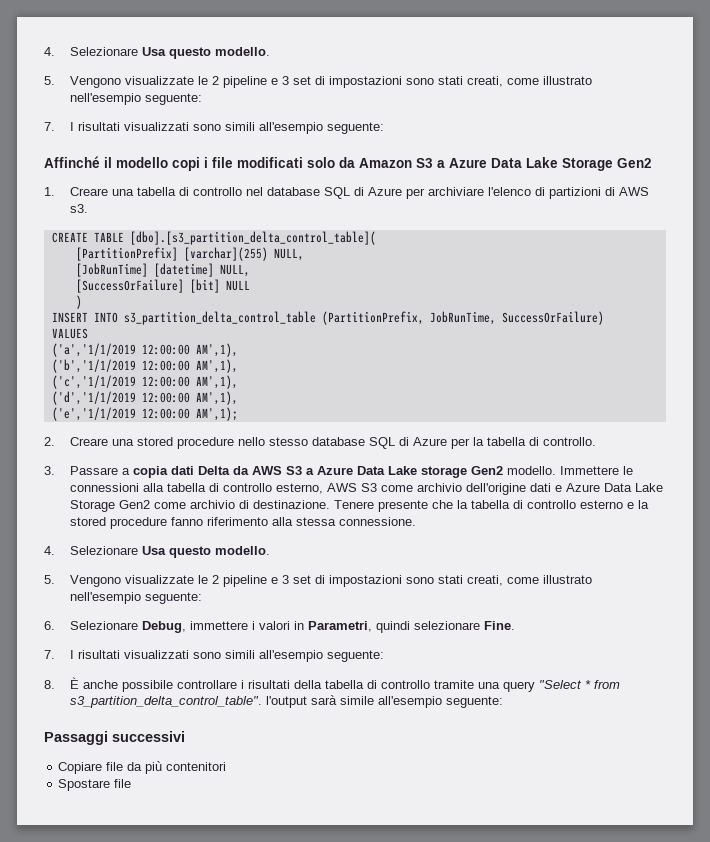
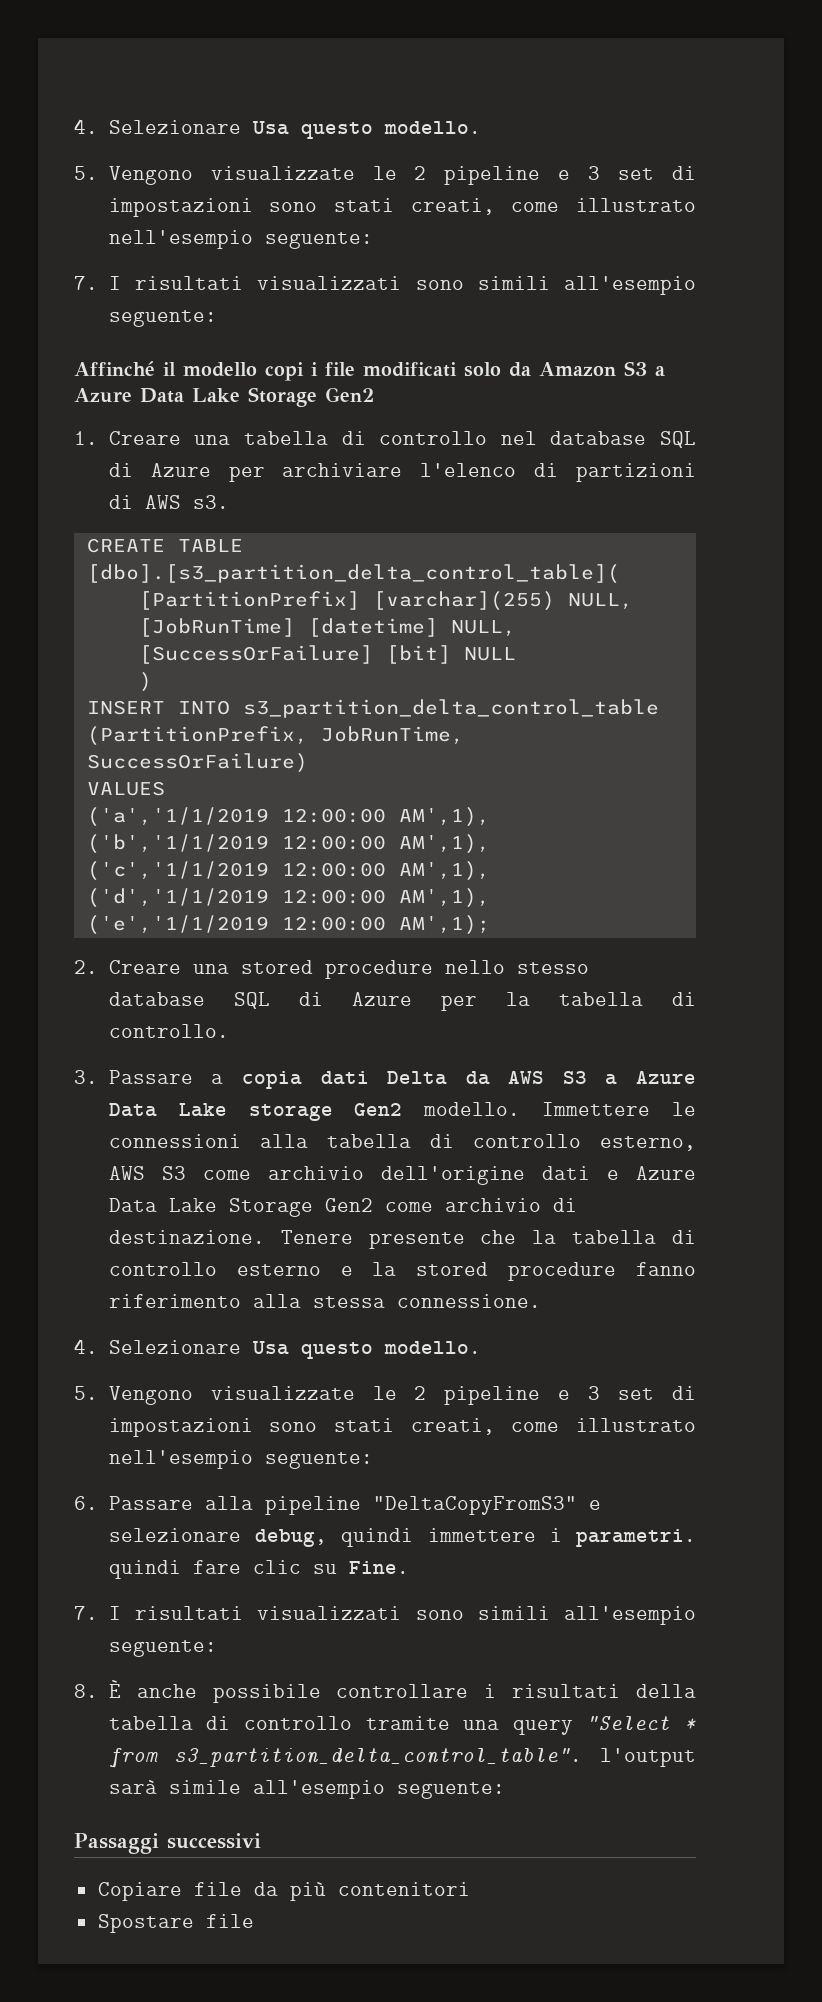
[69,621,480,633] Selezionare Debug, immettere i valori in Parametri, quindi selezionare -> [108,1496,601,1515] [108,1528,696,1547] [108,1560,337,1579] Passare alla pipeline "DeltaCopyFromS3" e selezionare debug, quindi immettere i parametri. quindi fare clic su

